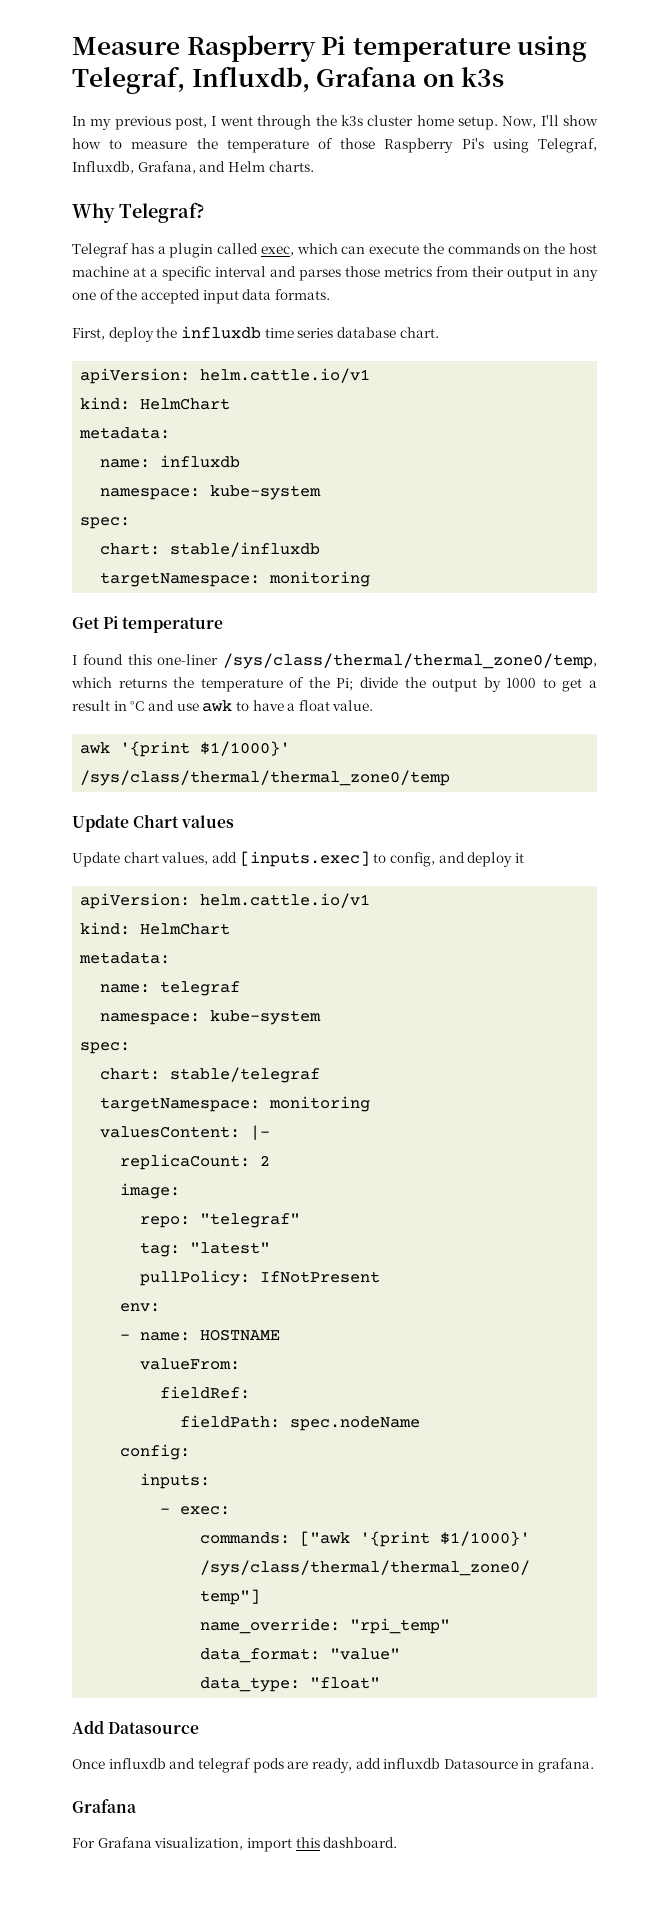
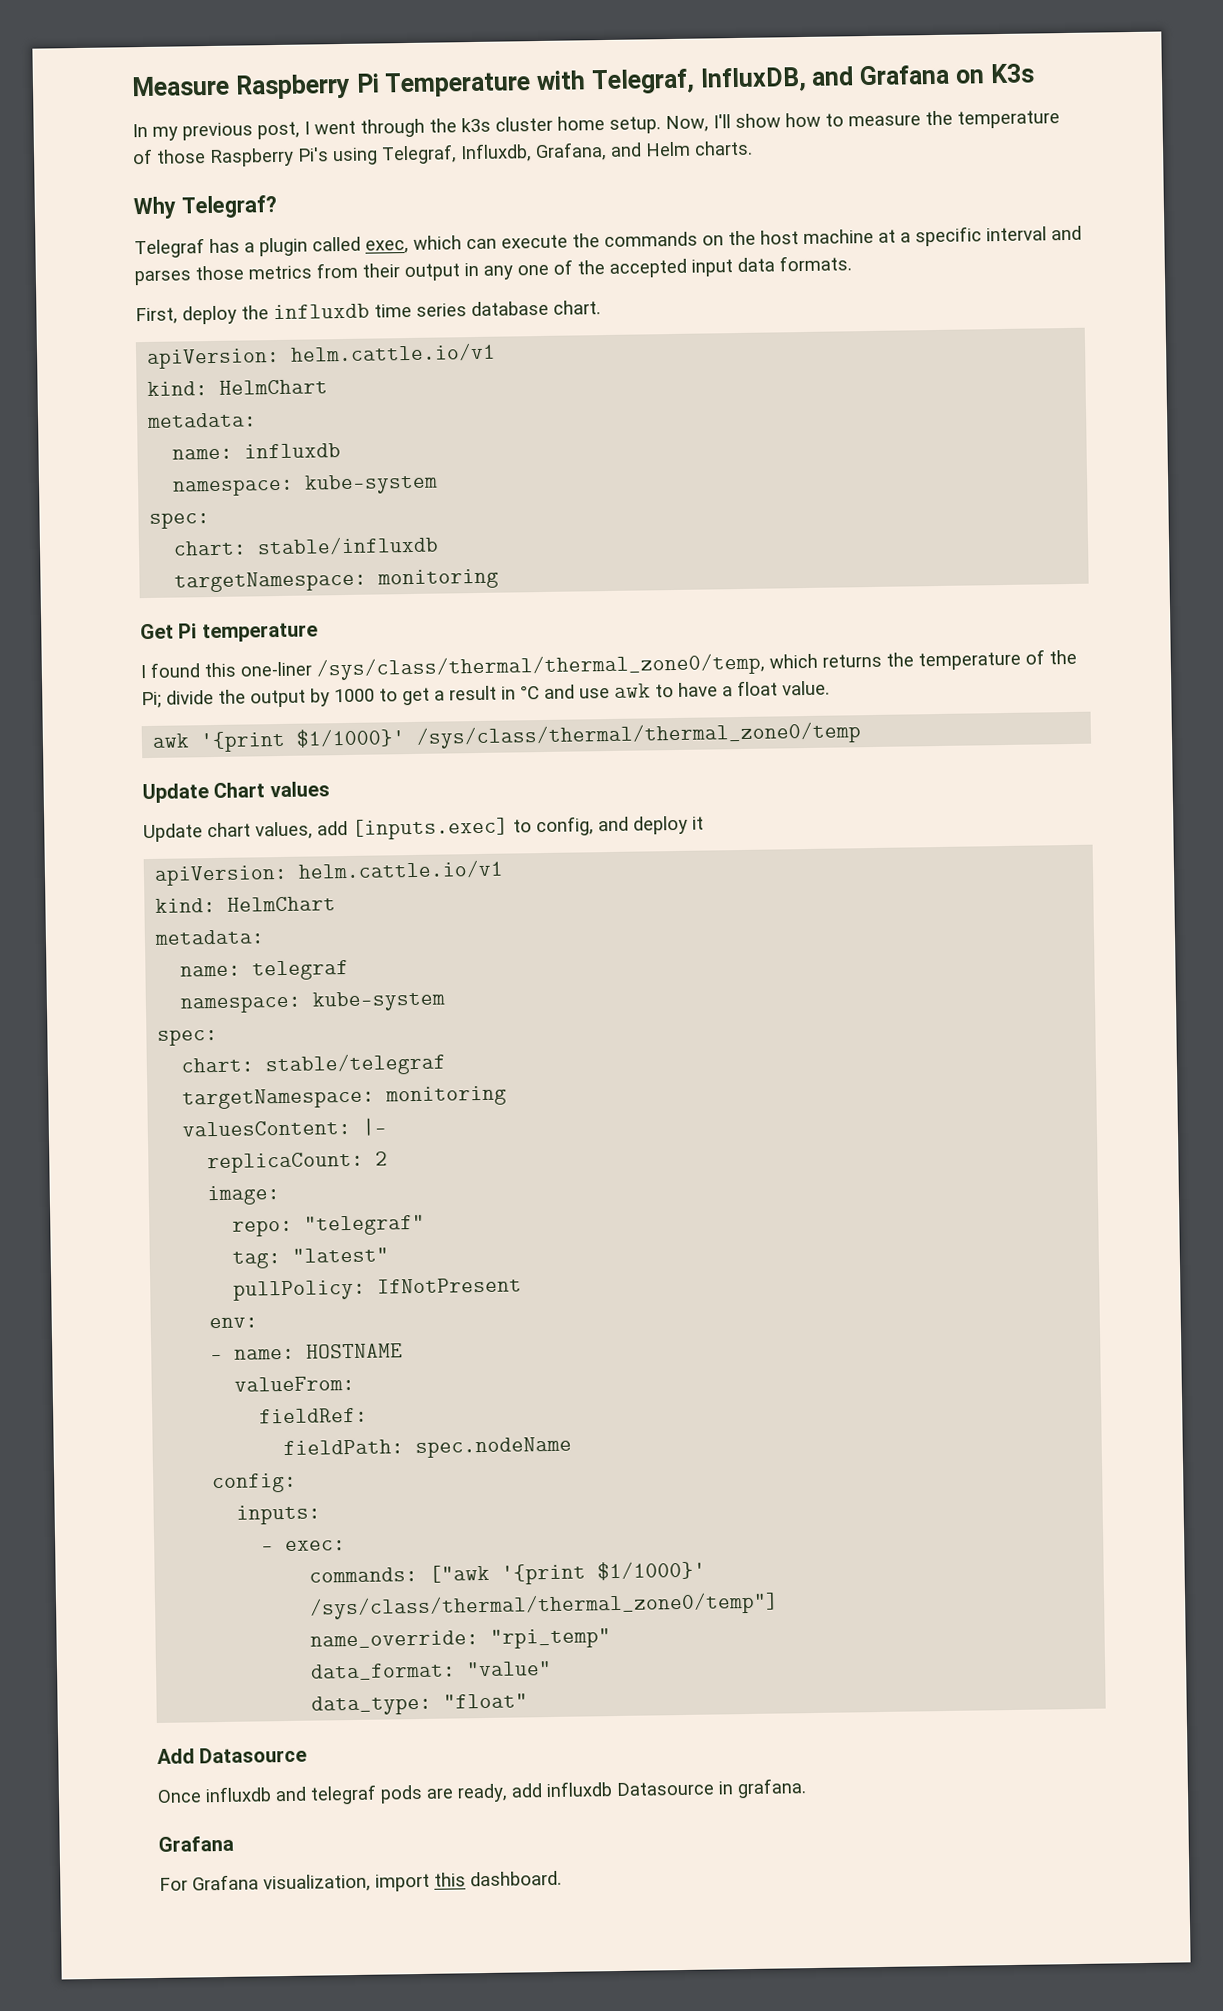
[352,36,588,62] [72,66,310,94] temperature using Telegraf, Influxdb, -> [384,66,855,98] Temperature with Telegraf, InfluxDB, and
[461,67,505,87] k3s -> [989,63,1035,84] K3s

